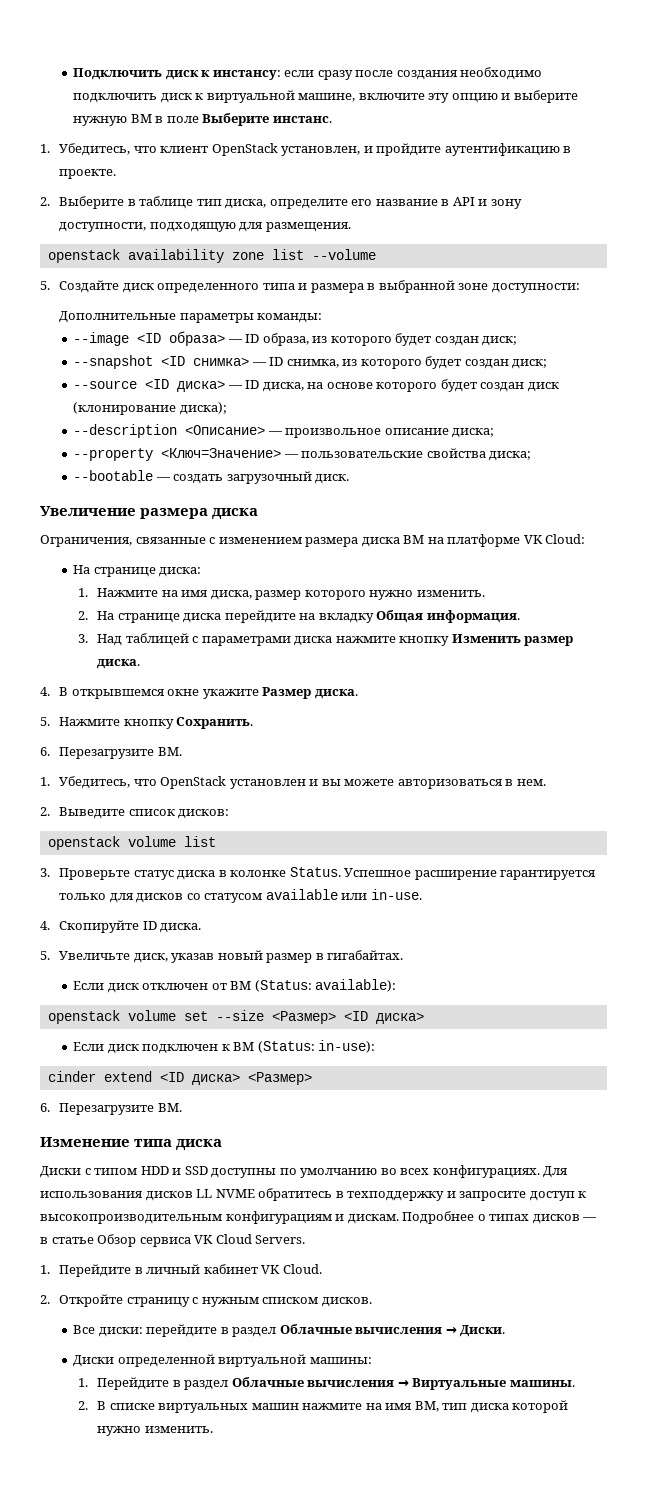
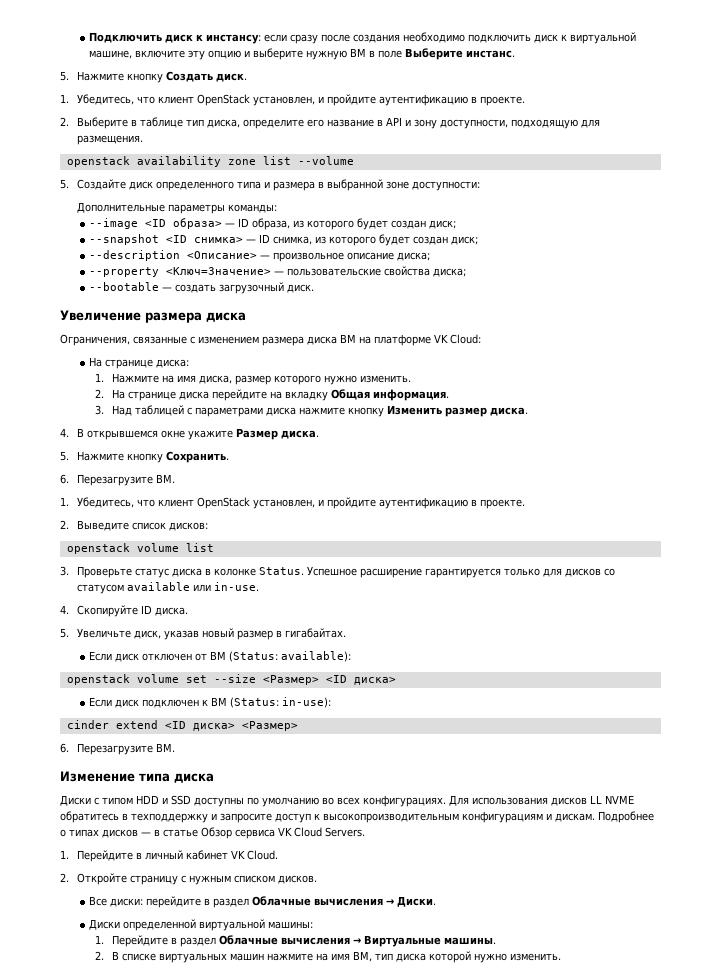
(332, 119) none -> [60,71,248,83] // 5. Нажмите кнопку Создать диск.
[73,379,559,392] [73,402,227,415] // --source <ID диска> — ID диска, на основе которого будет создан диск (клонирование диска); -> (479, 240) none
[160,776,546,789] OpenStack установлен и вы можете авторизоваться в нем. -> [158,497,526,509] клиент OpenStack установлен, и пройдите аутентификацию в проекте.

